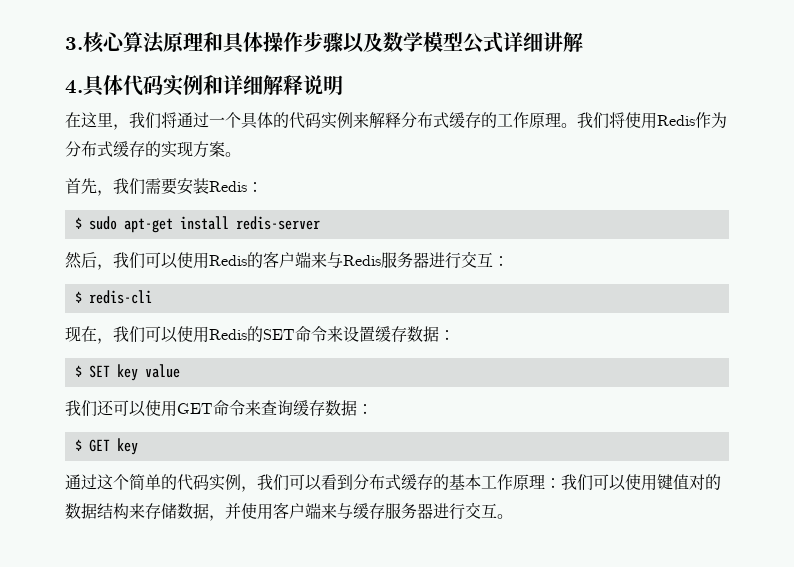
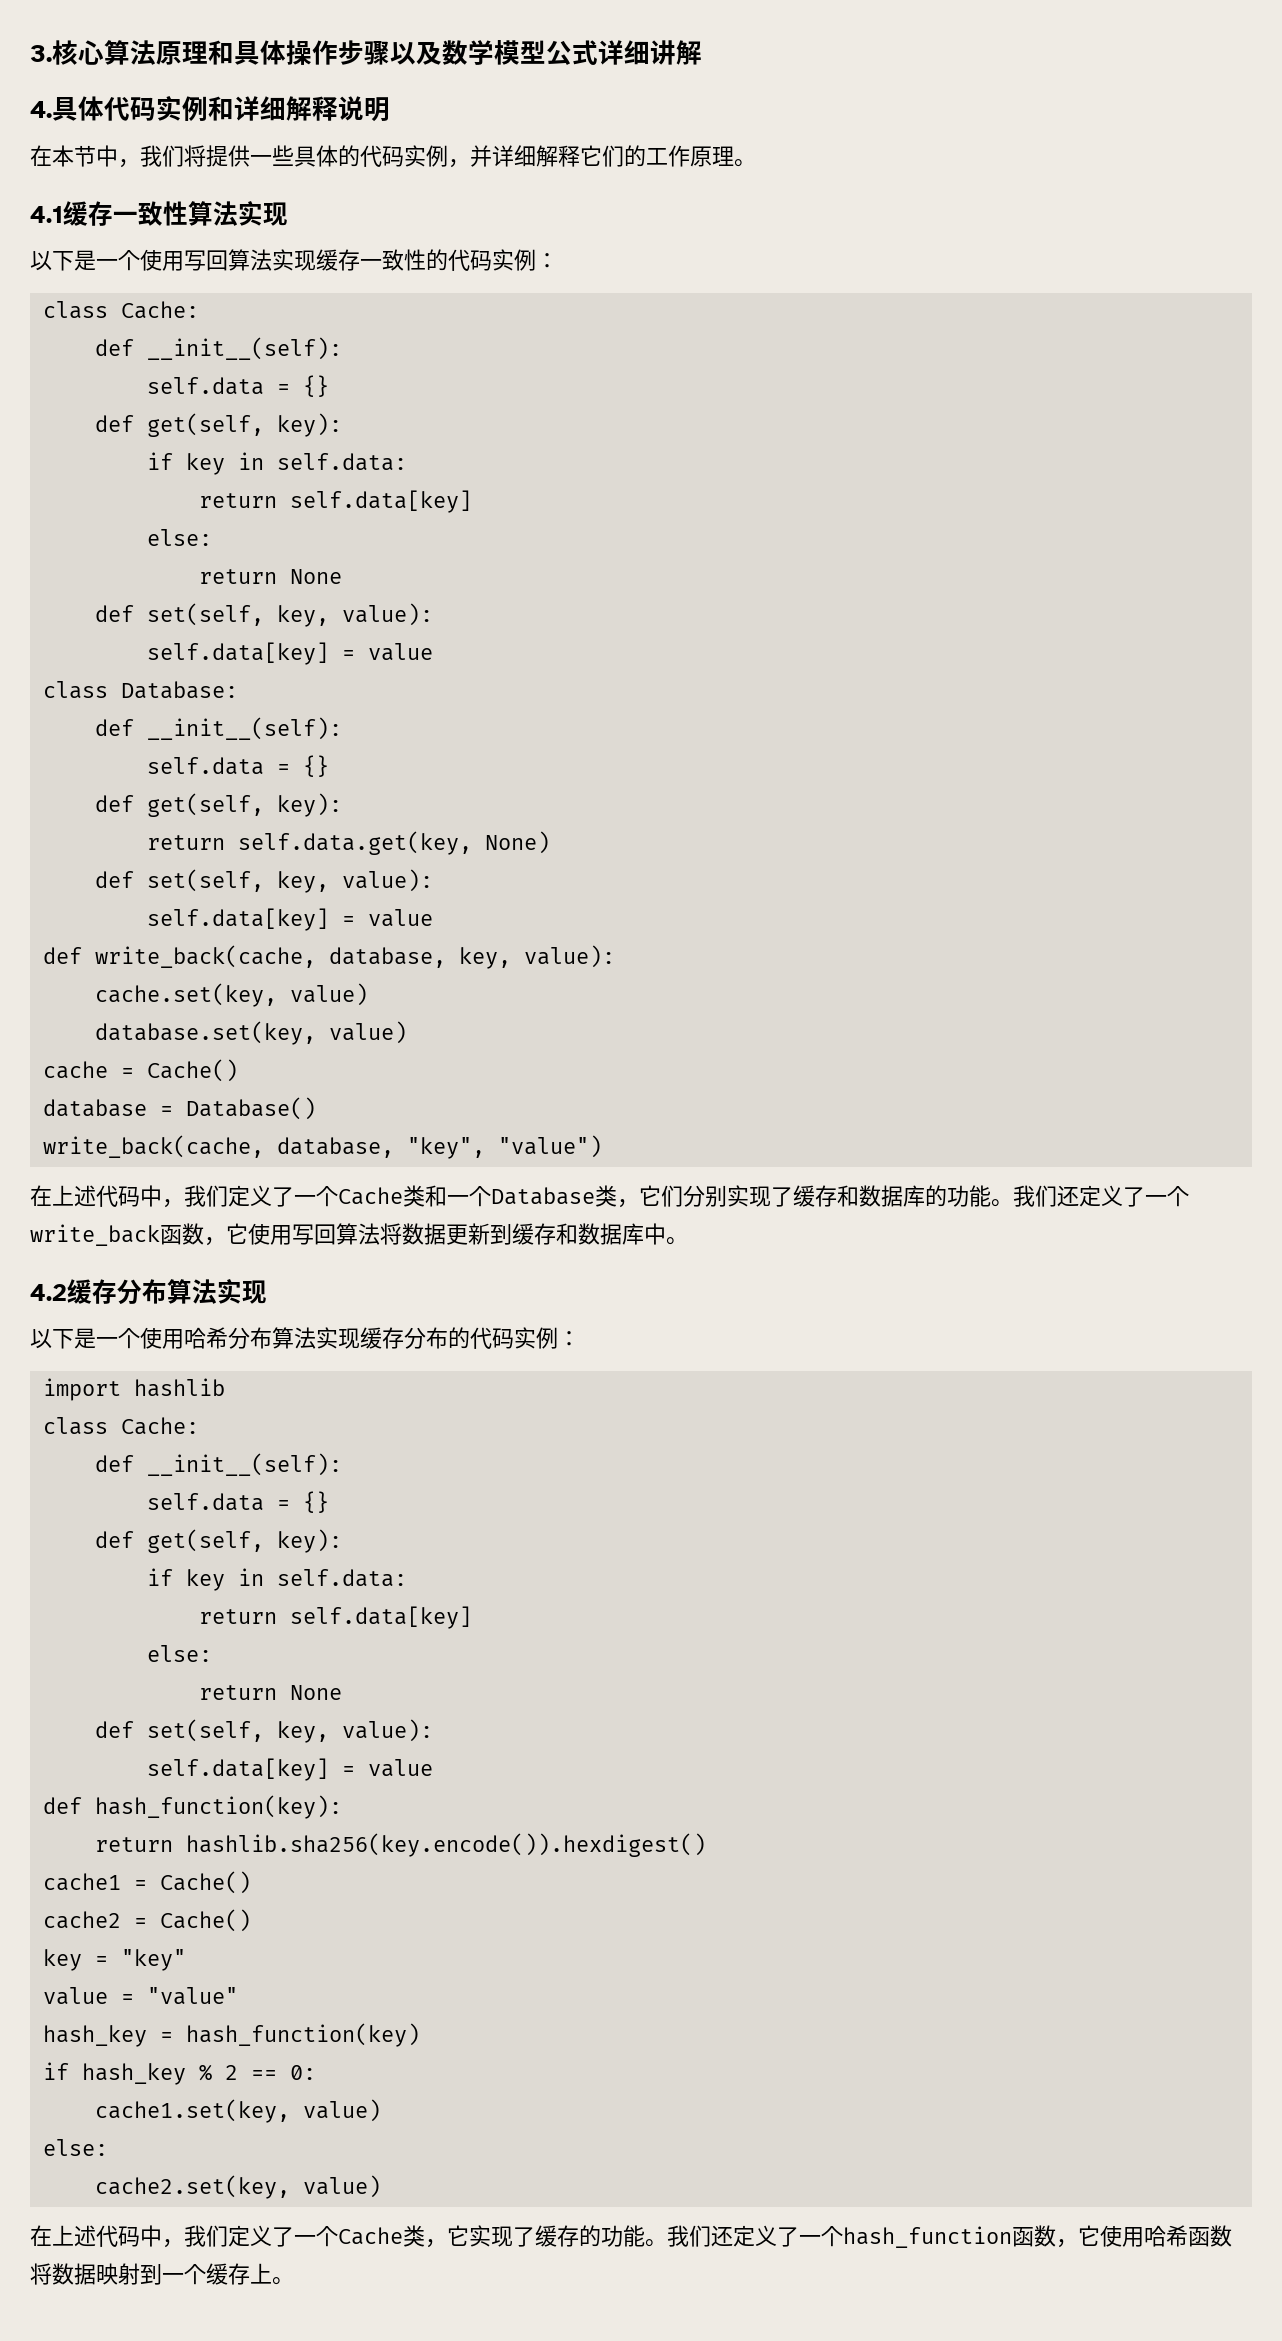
[81,112,113,128] 这里 -> [52,145,118,167] 本节中
[177,112,241,128] 通过一个 -> [206,145,294,167] 提供一些
[353,112,481,128] 来解释分布式缓存 -> [448,145,624,168] ，并详细解释它们
[577,112,727,129] [65,141,241,158] [65,178,263,196] [74,216,320,233] [65,251,509,270] [74,290,152,304] [65,326,455,344] [74,364,180,381] [65,400,373,417] [74,438,138,455] [65,474,721,492] [65,502,497,521] 我们将使用Redis作为分布式缓存的实现方案。 // 首先，我们需要安装Redis： // $ sudo apt-get install redis-server // 然后，我们可以使用Redis的客户端来与Redis服务器进行交互： // $ redis-cli // 现在，我们可以使用Redis的SET命令来设置缓存数据： // $ SET key value // 我们还可以使用GET命令来查询缓存数据： // $ GET key // 通过这个简单的代码实例，我们可以看到分布式缓存的基本工作原理：我们可以使用键值对的数据结构来存储数据，并使用客户端来与缓存服务器进行交互 -> [30,201,288,226] [30,249,558,271] [43,301,200,319] [95,337,343,360] [147,375,330,397] [95,413,343,437] [147,452,408,475] [199,490,473,513] [147,529,213,546] [199,569,343,584] [95,603,434,627] [147,642,434,665] [43,681,239,699] [95,717,343,740] [147,755,330,777] [95,793,343,817] [147,831,551,855] [95,869,434,893] [147,908,434,931] [43,945,616,969] [95,983,369,1007] [95,1021,408,1045] [43,1059,239,1082] [43,1097,317,1120] [43,1135,603,1159] [30,1185,1189,1208] [30,1223,688,1246] [30,1279,267,1305] [30,1327,580,1349] [43,1378,226,1401] [43,1417,200,1435] [95,1453,343,1476] [147,1491,330,1513] [95,1529,343,1553] [147,1568,408,1591] [199,1606,473,1629] [147,1645,213,1662] [199,1685,343,1700] [95,1719,434,1743] [147,1758,434,1781] [43,1795,343,1819] [95,1833,707,1857] [43,1871,252,1894] [43,1909,252,1932] [43,1949,187,1971] [43,1987,239,2005] [43,2023,421,2047] [43,2062,317,2085] [95,2099,382,2123] [43,2139,109,2156] [95,2175,382,2199] [30,2225,1232,2248] [30,2263,272,2285] // 4.1缓存一致性算法实现 // 以下是一个使用写回算法实现缓存一致性的代码实例： // class Cache: // def __init__(self): // self.data = {} // def get(self, key): // if key in self.data: // return self.data[key] // else: // return None // def set(self, key, value): // self.data[key] = value // class Database: // def __init__(self): // self.data = {} // def get(self, key): // return self.data.get(key, None) // def set(self, key, value): // self.data[key] = value // def write_back(cache, database, key, value): // cache.set(key, value) // database.set(key, value) // cache = Cache() // database = Database() // write_back(cache, database, "key", "value") // 在上述代码中，我们定义了一个Cache类和一个Database类，它们分别实现了缓存和数据库的功能。我们还定义了一个write_back函数，它使用写回算法将数据更新到缓存和数据库中。 // 4.2缓存分布算法实现 // 以下是一个使用哈希分布算法实现缓存分布的代码实例： // import hashlib // class Cache: // def __init__(self): // self.data = {} // def get(self, key): // if key in self.data: // return self.data[key] // else: // return None // def set(self, key, value): // self.data[key] = value // def hash_function(key): // return hashlib.sha256(key.encode()).hexdigest() // cache1 = Cache() // cache2 = Cache() // key = "key" // value = "value" // hash_key = hash_function(key) // if hash_key % 2 == 0: // cache1.set(key, value) // else: // cache2.set(key, value) // 在上述代码中，我们定义了一个Cache类，它实现了缓存的功能。我们还定义了一个hash_function函数，它使用哈希函数将数据映射到一个缓存上

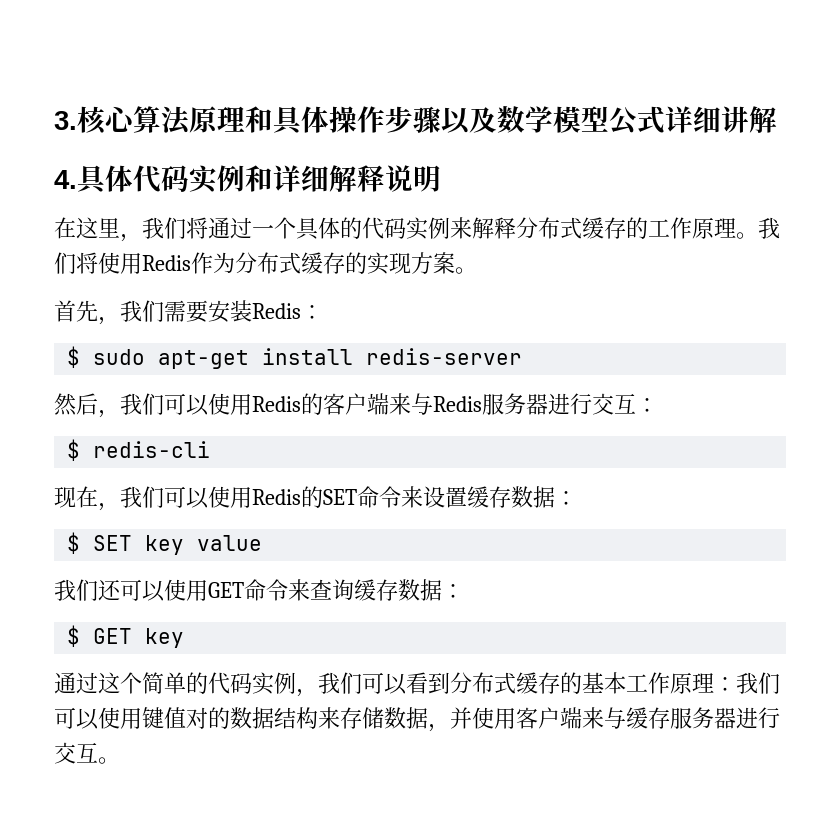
[52,145,118,167] 本节中 -> [76,217,120,239] 这里
[206,145,294,167] 提供一些 -> [208,217,296,239] 通过一个
[448,145,624,168] ，并详细解释它们 -> [450,217,626,239] 来解释分布式缓存
[30,201,288,226] [30,249,558,271] [43,301,200,319] [95,337,343,360] [147,375,330,397] [95,413,343,437] [147,452,408,475] [199,490,473,513] [147,529,213,546] [199,569,343,584] [95,603,434,627] [147,642,434,665] [43,681,239,699] [95,717,343,740] [147,755,330,777] [95,793,343,817] [147,831,551,855] [95,869,434,893] [147,908,434,931] [43,945,616,969] [95,983,369,1007] [95,1021,408,1045] [43,1059,239,1082] [43,1097,317,1120] [43,1135,603,1159] [30,1185,1189,1208] [30,1223,688,1246] [30,1279,267,1305] [30,1327,580,1349] [43,1378,226,1401] [43,1417,200,1435] [95,1453,343,1476] [147,1491,330,1513] [95,1529,343,1553] [147,1568,408,1591] [199,1606,473,1629] [147,1645,213,1662] [199,1685,343,1700] [95,1719,434,1743] [147,1758,434,1781] [43,1795,343,1819] [95,1833,707,1857] [43,1871,252,1894] [43,1909,252,1932] [43,1949,187,1971] [43,1987,239,2005] [43,2023,421,2047] [43,2062,317,2085] [95,2099,382,2123] [43,2139,109,2156] [95,2175,382,2199] [30,2225,1232,2248] [30,2263,272,2285] // 4.1缓存一致性算法实现 // 以下是一个使用写回算法实现缓存一致性的代码实例： // class Cache: // def __init__(self): // self.data = {} // def get(self, key): // if key in self.data: // return self.data[key] // else: // return None // def set(self, key, value): // self.data[key] = value // class Database: // def __init__(self): // self.data = {} // def get(self, key): // return self.data.get(key, None) // def set(self, key, value): // self.data[key] = value // def write_back(cache, database, key, value): // cache.set(key, value) // database.set(key, value) // cache = Cache() // database = Database() // write_back(cache, database, "key", "value") // 在上述代码中，我们定义了一个Cache类和一个Database类，它们分别实现了缓存和数据库的功能。我们还定义了一个write_back函数，它使用写回算法将数据更新到缓存和数据库中。 // 4.2缓存分布算法实现 // 以下是一个使用哈希分布算法实现缓存分布的代码实例： // import hashlib // class Cache: // def __init__(self): // self.data = {} // def get(self, key): // if key in self.data: // return self.data[key] // else: // return None // def set(self, key, value): // self.data[key] = value // def hash_function(key): // return hashlib.sha256(key.encode()).hexdigest() // cache1 = Cache() // cache2 = Cache() // key = "key" // value = "value" // hash_key = hash_function(key) // if hash_key % 2 == 0: // cache1.set(key, value) // else: // cache2.set(key, value) // 在上述代码中，我们定义了一个Cache类，它实现了缓存的功能。我们还定义了一个hash_function函数，它使用哈希函数将数据映射到一个缓存上 -> [758,217,780,239] [54,252,477,275] [54,300,323,325] [67,346,523,369] [54,393,658,418] [67,439,211,461] [54,486,577,511] [67,532,263,555] [54,579,464,602] [67,625,185,648] [54,672,780,697] [54,707,780,732] [54,742,98,764] 我们将使用Redis作为分布式缓存的实现方案。 // 首先，我们需要安装Redis： // $ sudo apt-get install redis-server // 然后，我们可以使用Redis的客户端来与Redis服务器进行交互： // $ redis-cli // 现在，我们可以使用Redis的SET命令来设置缓存数据： // $ SET key value // 我们还可以使用GET命令来查询缓存数据： // $ GET key // 通过这个简单的代码实例，我们可以看到分布式缓存的基本工作原理：我们可以使用键值对的数据结构来存储数据，并使用客户端来与缓存服务器进行交互

